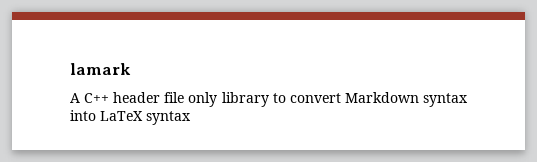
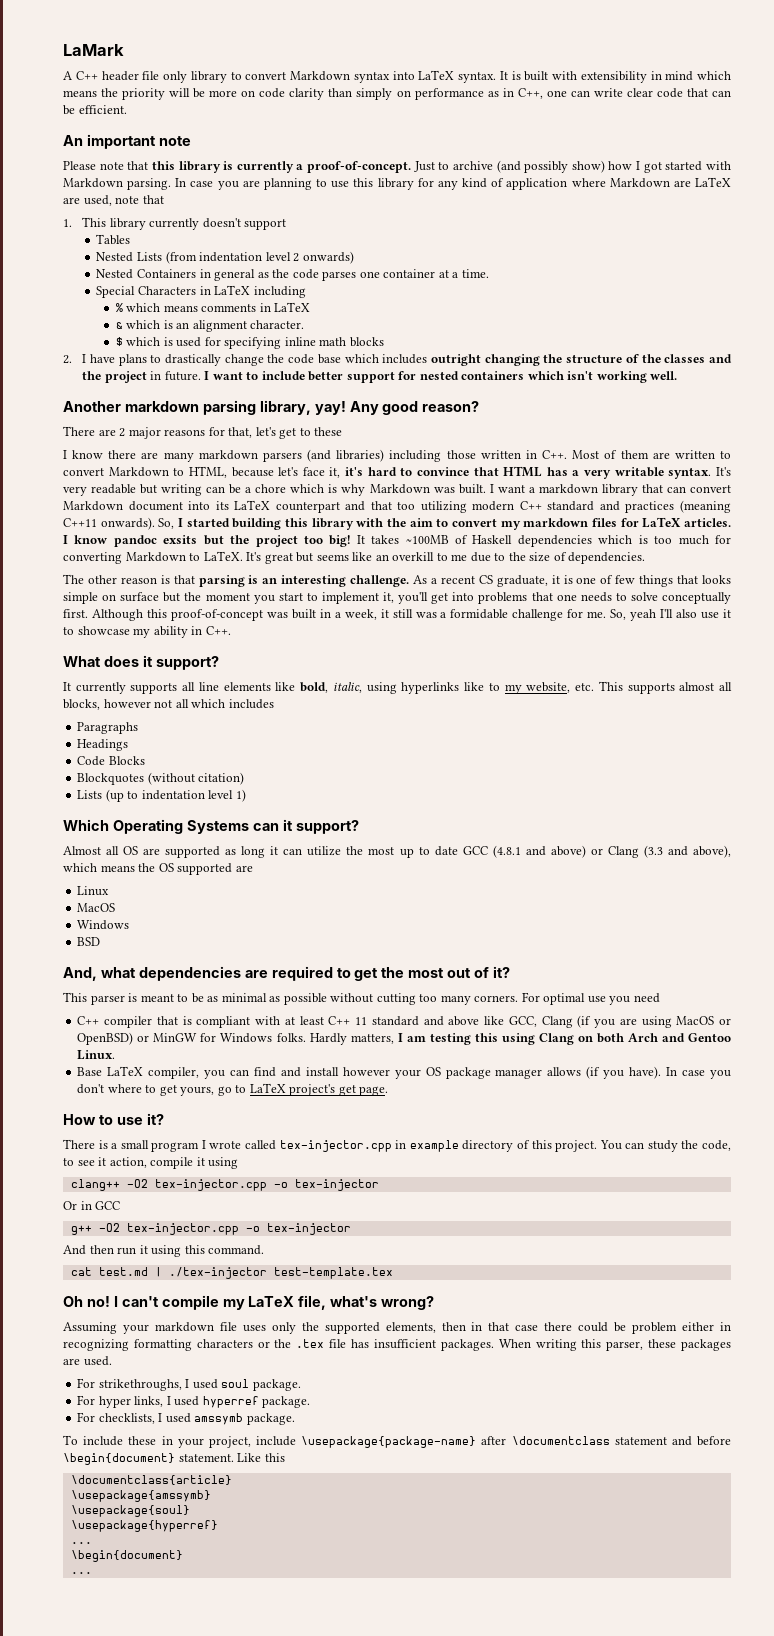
[70,63,131,75] lamark -> [63,44,124,56] LaMark
[146,111,191,125] syntax -> [458,71,731,83] [63,88,731,100] [63,105,127,115] [63,134,191,149] [63,160,732,173] [63,177,731,190] [63,195,164,206] [63,217,287,230] [96,234,131,245] [96,251,354,264] [96,269,489,281] [96,285,306,298] [115,302,311,312] [115,320,305,332] [115,337,384,349] [63,354,732,366] [82,371,678,383] [63,400,480,415] [63,426,343,439] [63,449,731,462] [63,466,732,479] [63,484,731,496] [63,500,731,513] [63,517,731,530] [63,535,732,547] [63,551,646,564] [63,574,731,587] [63,592,732,604] [63,609,732,621] [63,626,231,638] [63,655,219,670] [63,681,732,694] [63,699,274,710] [77,722,139,734] [77,739,129,751] [77,756,145,766] [77,772,245,785] [77,789,246,802] [63,819,359,834] [63,845,732,858] [63,863,253,875] [77,886,110,896] [77,903,116,912] [77,920,130,930] [77,937,101,946] [63,966,511,981] [63,992,660,1005] [77,1015,731,1028] [77,1032,732,1045] [77,1050,116,1060] [77,1066,731,1079] [77,1083,389,1096] [63,1113,164,1125] [63,1139,731,1152] [63,1157,239,1169] [70,1179,379,1191] [63,1201,121,1210] [70,1223,351,1235] [63,1245,265,1257] [70,1267,393,1279] [63,1295,435,1310] [63,1322,732,1334] [63,1339,732,1351] [63,1356,112,1366] [77,1378,301,1391] [77,1395,311,1408] [77,1412,295,1425] [63,1435,731,1448] [63,1453,285,1465] [70,1475,232,1485] [70,1490,211,1502] [70,1505,190,1517] [70,1520,218,1532] [70,1542,92,1544] [70,1550,183,1562] [70,1572,92,1574] syntax. It is built with extensibility in mind which means the priority will be more on code clarity than simply on performance as in C++, one can write clear code that can be efficient. // An important note // Please note that this library is currently a proof-of-concept. Just to archive (and possibly show) how I got started with Markdown parsing. In case you are planning to use this library for any kind of application where Markdown are LaTeX are used, note that // 1. This library currently doesn't support // Tables // Nested Lists (from indentation level 2 onwards) // Nested Containers in general as the code parses one container at a time. // Special Characters in LaTeX including // % which means comments in LaTeX // & which is an alignment character. // $ which is used for specifying inline math blocks // 2. I have plans to drastically change the code base which includes outright changing the structure of the classes and the project in future. I want to include better support for nested containers which isn't working well. // Another markdown parsing library, yay! Any good reason? // There are 2 major reasons for that, let's get to these // I know there are many markdown parsers (and libraries) including those written in C++. Most of them are written to convert Markdown to HTML, because let's face it, it's hard to convince that HTML has a very writable syntax. It's very readable but writing can be a chore which is why Markdown was built. I want a markdown library that can convert Markdown document into its LaTeX counterpart and that too utilizing modern C++ standard and practices (meaning C++11 onwards). So, I started building this library with the aim to convert my markdown files for LaTeX articles. I know pandoc exsits but the project too big! It takes ~100MB of Haskell dependencies which is too much for converting Markdown to LaTeX. It's great but seems like an overkill to me due to the size of dependencies. // The other reason is that parsing is an interesting challenge. As a recent CS graduate, it is one of few things that looks simple on surface but the moment you start to implement it, you'll get into problems that one needs to solve conceptually first. Although this proof-of-concept was built in a week, it still was a formidable challenge for me. So, yeah I'll also use it to showcase my ability in C++. // What does it support? // It currently supports all line elements like bold, italic, using hyperlinks like to my website, etc. This supports almost all blocks, however not all which includes // Paragraphs // Headings // Code Blocks // Blockquotes (without citation) // Lists (up to indentation level 1) // Which Operating Systems can it support? // Almost all OS are supported as long it can utilize the most up to date GCC (4.8.1 and above) or Clang (3.3 and above), which means the OS supported are // Linux // MacOS // Windows // BSD // And, what dependencies are required to get the most out of it? // This parser is meant to be as minimal as possible without cutting too many corners. For optimal use you need // C++ compiler that is compliant with at least C++ 11 standard and above like GCC, Clang (if you are using MacOS or OpenBSD) or MinGW for Windows folks. Hardly matters, I am testing this using Clang on both Arch and Gentoo Linux. // Base LaTeX compiler, you can find and install however your OS package manager allows (if you have). In case you don't where to get yours, go to LaTeX project's get page. // How to use it? // There is a small program I wrote called tex-injector.cpp in example directory of this project. You can study the code, to see it action, compile it using // clang++ -O2 tex-injector.cpp -o tex-injector // Or in GCC // g++ -O2 tex-injector.cpp -o tex-injector // And then run it using this command. // cat test.md | ./tex-injector test-template.tex // Oh no! I can't compile my LaTeX file, what's wrong? // Assuming your markdown file uses only the supported elements, then in that case there could be problem either in recognizing formatting characters or the .tex file has insufficient packages. When writing this parser, these packages are used. // For strikethroughs, I used soul package. // For hyper links, I used hyperref package. // For checklists, I used amssymb package. // To include these in your project, include \usepackage{package-name} after \documentclass statement and before \begin{document} statement. Like this // \documentclass{article} // \usepackage{amssymb} // \usepackage{soul} // \usepackage{hyperref} // ... // \begin{document} // ...

